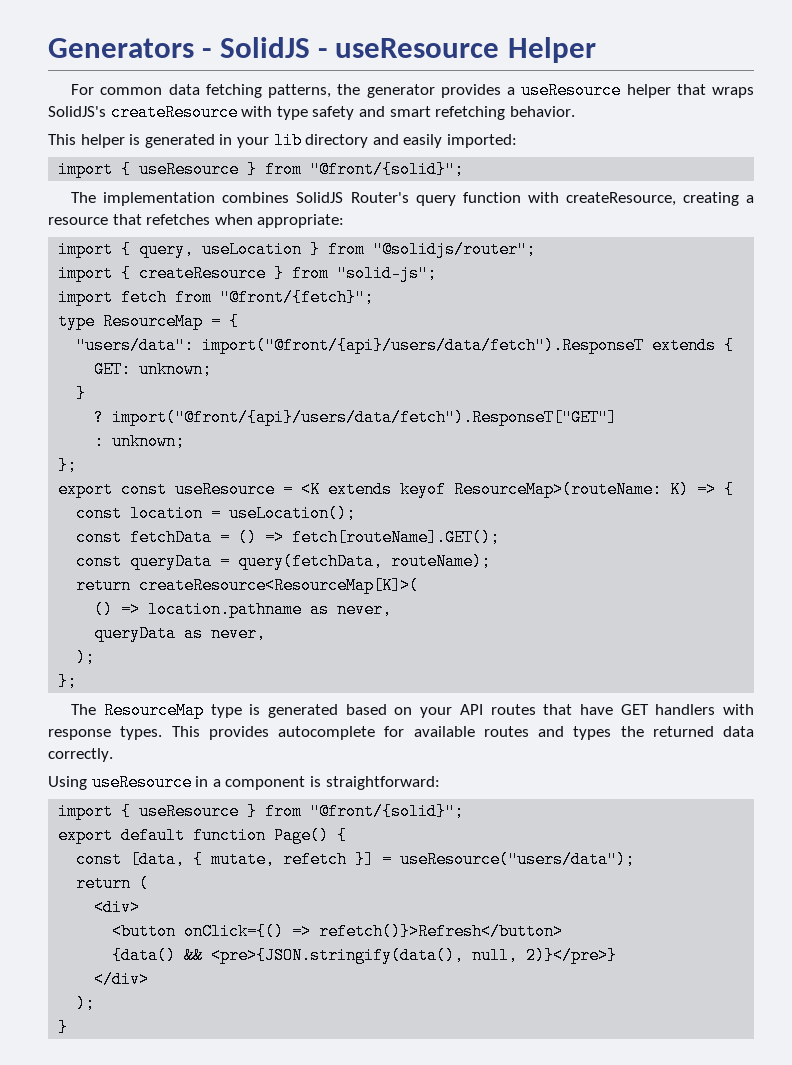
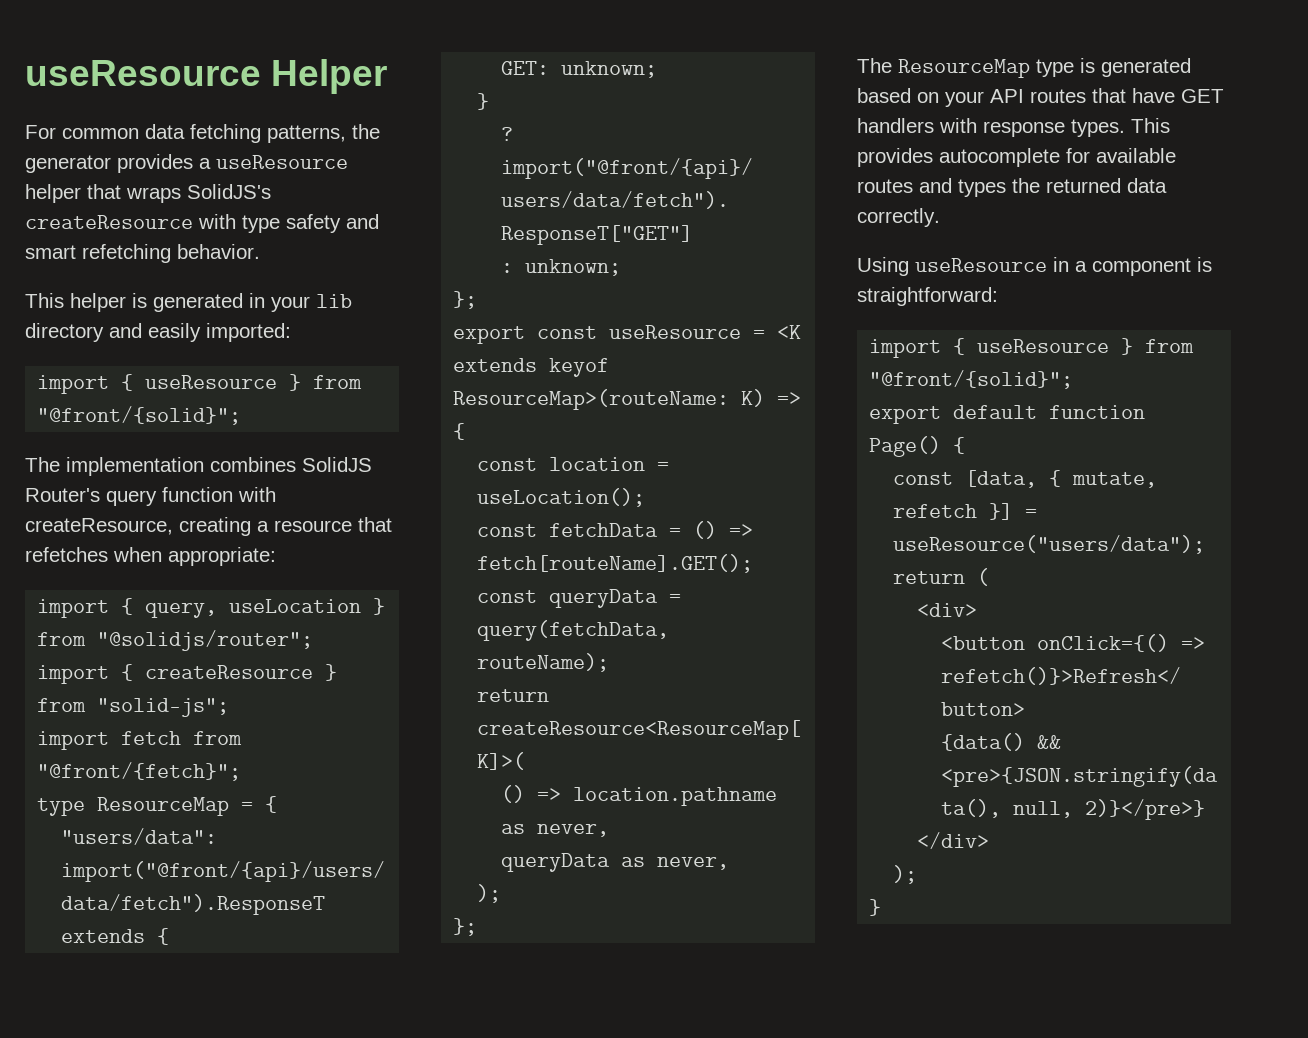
[48,37,328,58] Generators - SolidJS - -> (25, 73) none

